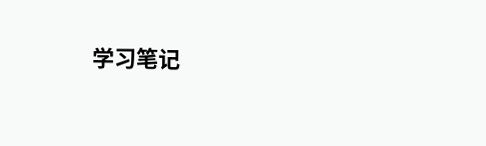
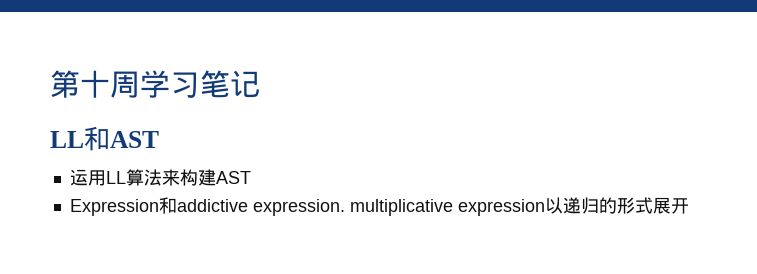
(92, 58) none -> [50,70,140,98] 第十周
(181, 59) none -> [50,126,159,151] [69,169,251,186] [69,197,689,216] // LL和AST // 运用LL算法来构建AST // Expression和addictive expression. multiplicative expression以递归的形式展开

